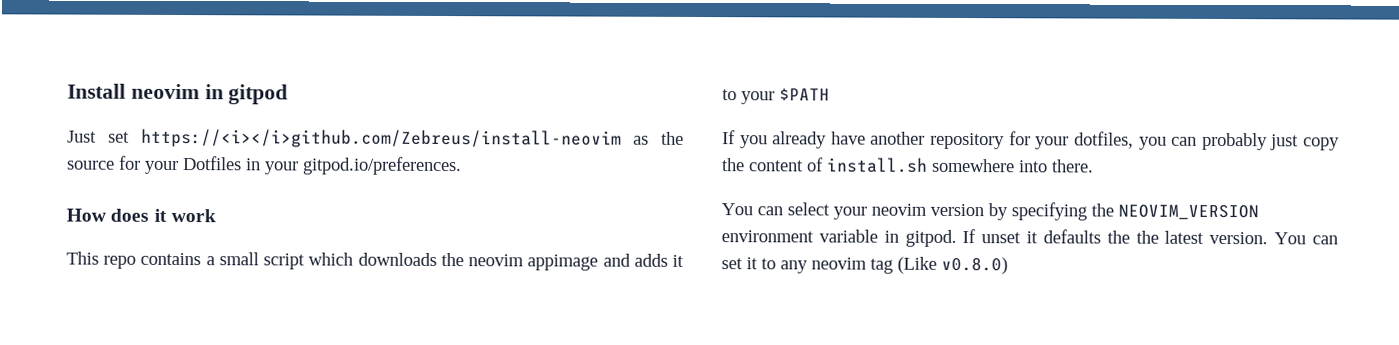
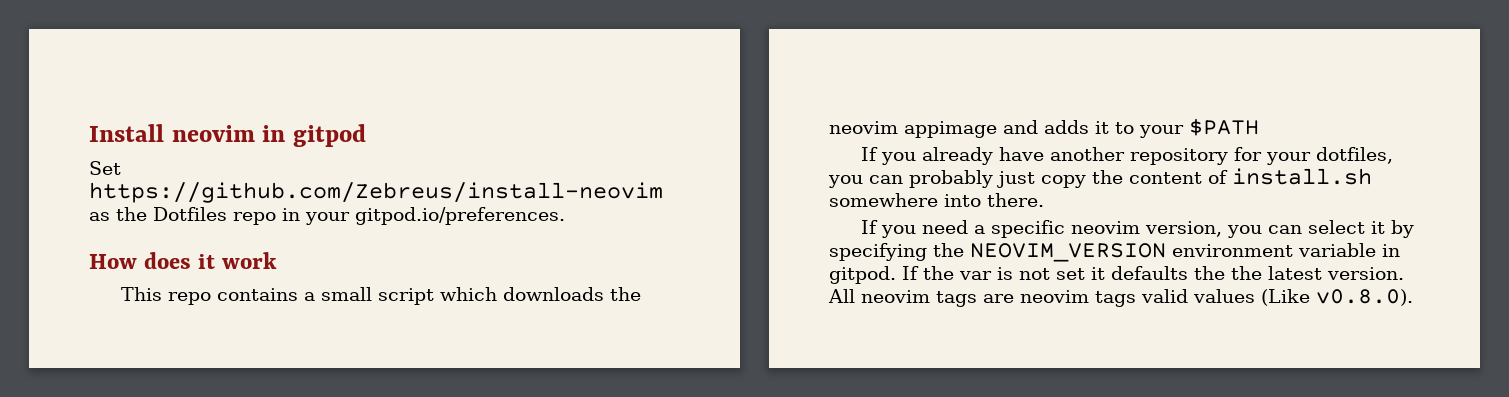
[67,128,684,149] [67,155,242,174] Just set https://<i></i>github.com/Zebreus/install-neovim as the source for your Dotfiles -> [89,161,121,175] [89,182,663,203] [89,207,276,225] Set https://github.com/Zebreus/install-neovim as the Dotfiles repo
[721,202,984,220] You can select your neovim version -> [861,220,1386,238] If you need a specific neovim version, you can select it
[981,232,1022,244] unset -> [923,266,1085,280] the var is not set
[1274,232,1338,245] [721,256,1008,275] You can set it to any neovim tag (Like v0.8.0) -> [828,289,1413,307] All neovim tags are neovim tags valid values (Like v0.8.0).

